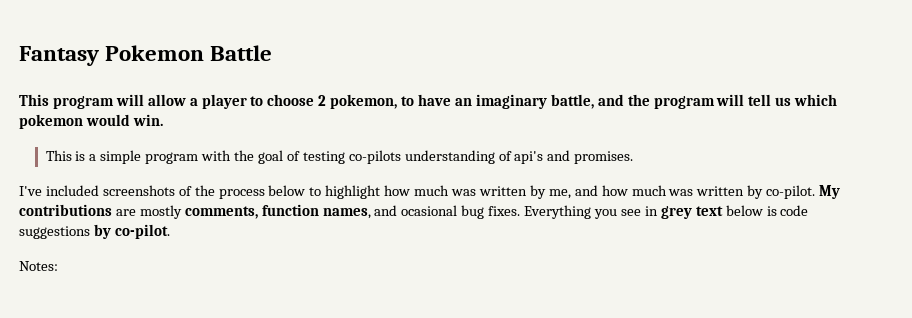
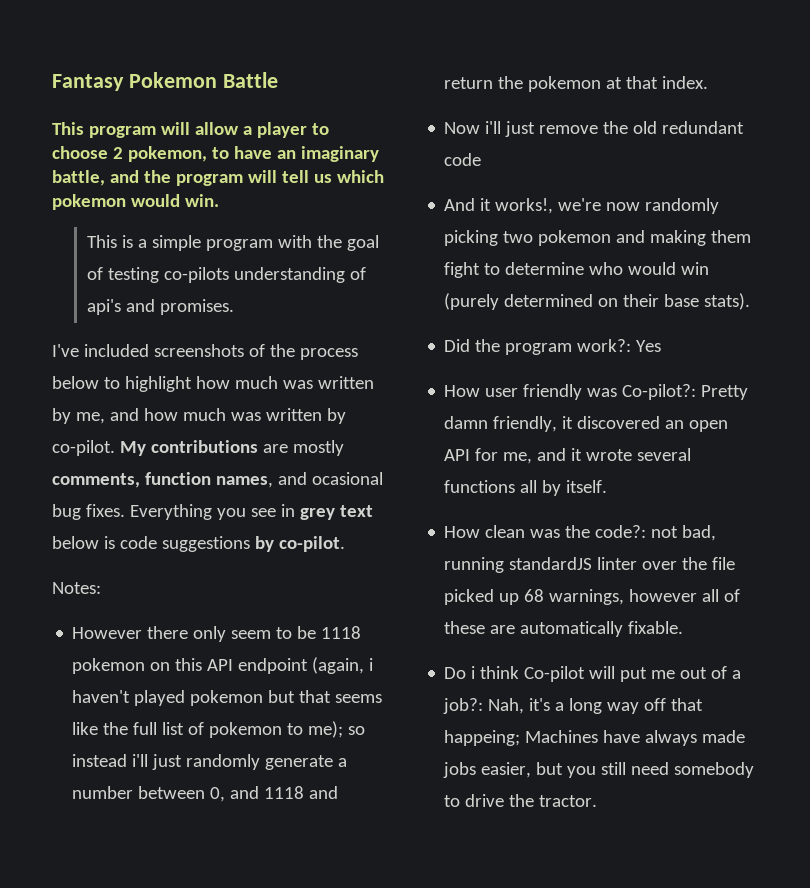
(58, 266) none -> [72,626,362,642] [72,657,374,674] [72,690,383,706] [72,721,366,738] [72,754,348,770] [72,786,339,802] [444,76,709,92] [444,121,745,137] [444,153,482,166] [444,198,720,214] [444,230,752,246] [444,262,710,278] [444,293,751,310] [444,339,662,355] [444,384,749,400] [444,416,729,432] [444,448,692,464] [444,480,608,496] [444,525,717,541] [444,557,736,573] [444,589,741,605] [444,621,684,637] [444,666,742,682] [443,698,704,714] [444,730,746,746] [443,762,755,778] [444,794,598,807] // However there only seem to be 1118 pokemon on this API endpoint (again, i haven't played pokemon but that seems like the full list of pokemon to me); so instead i'll just randomly generate a number between 0, and 1118 and return the pokemon at that index. // Now i'll just remove the old redundant code // And it works!, we're now randomly picking two pokemon and making them fight to determine who would win (purely determined on their base stats). // Did the program work?: Yes // How user friendly was Co-pilot?: Pretty damn friendly, it discovered an open API for me, and it wrote several functions all by itself. // How clean was the code?: not bad, running standardJS linter over the file picked up 68 warnings, however all of these are automatically fixable. // Do i think Co-pilot will put me out of a job?: Nah, it's a long way off that happeing; Machines have always made jobs easier, but you still need somebody to drive the tractor.

